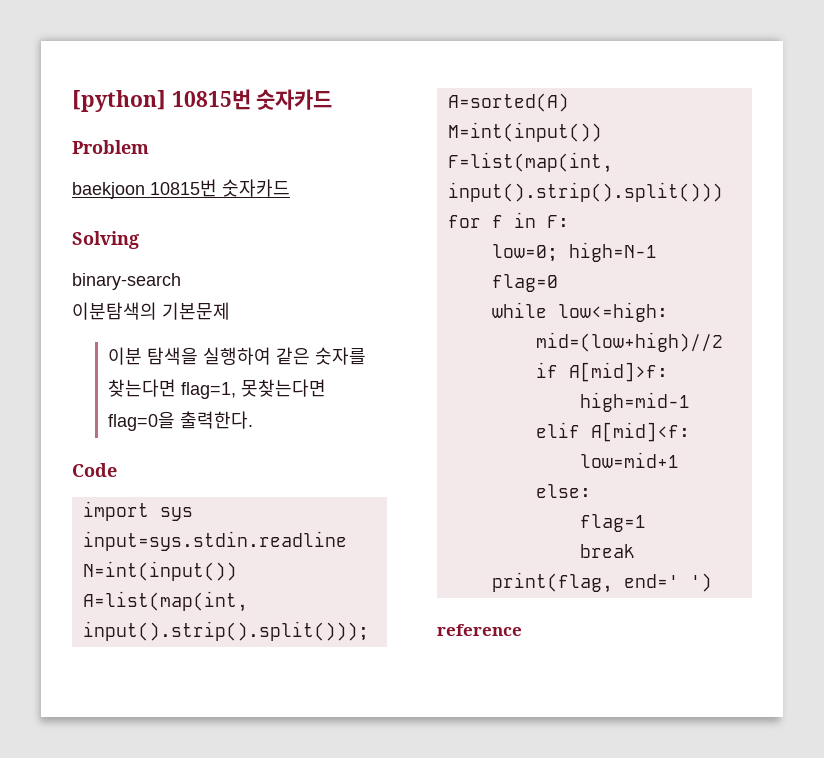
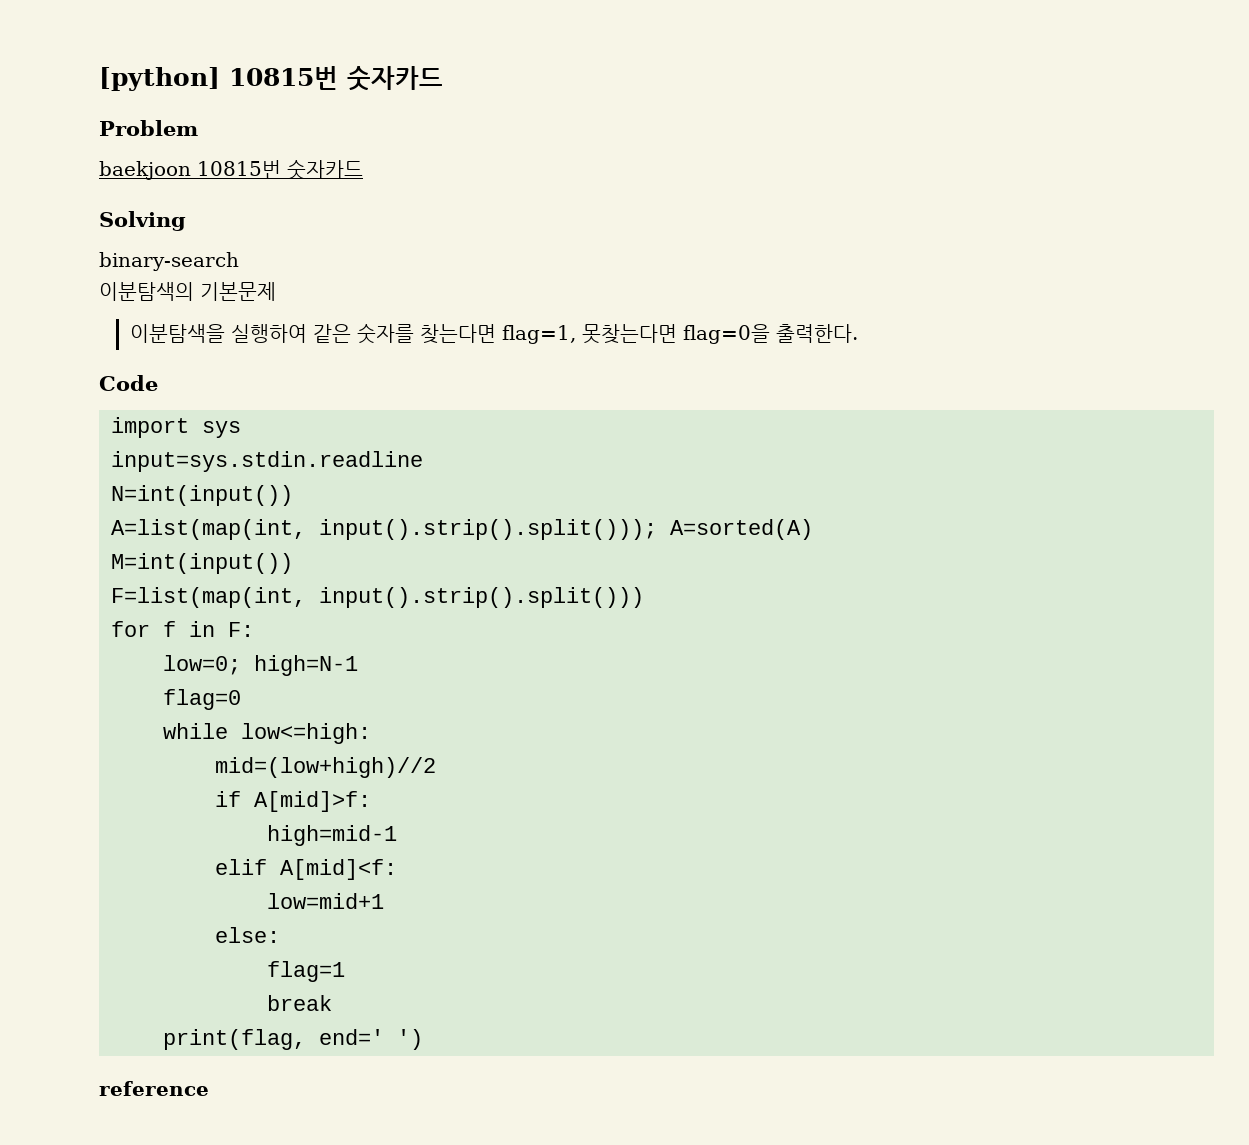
[107,347,198,365] 이분 탐색을 -> [129,324,225,343] 이분탐색을

